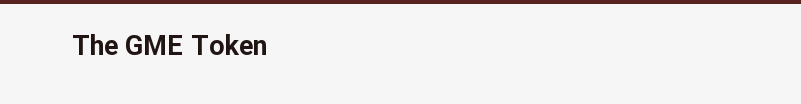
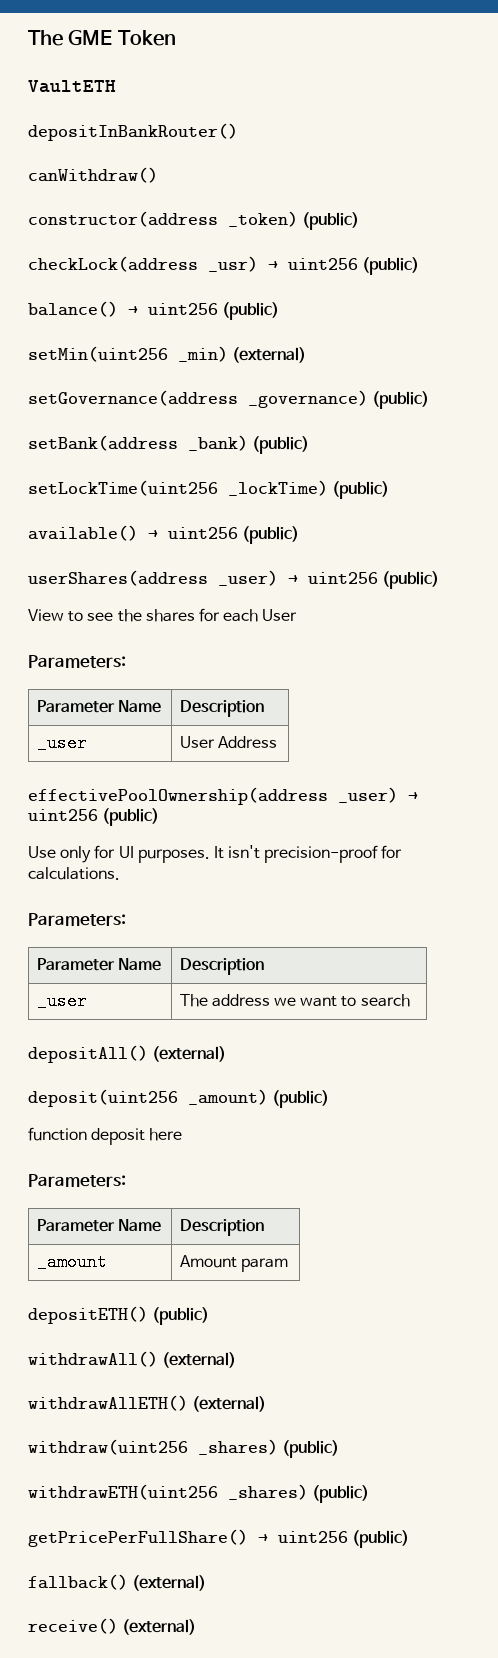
(267, 44) none -> [28,80,116,93] [28,123,238,141] [28,167,158,183] [28,211,360,230] [28,256,420,275] [28,301,280,320] [28,346,307,363] [28,390,430,409] [28,435,310,454] [28,480,390,499] [28,525,300,544] [28,570,440,589] [28,608,298,622] [28,655,126,668] [36,700,161,713] [179,700,264,717] [36,734,87,752] [179,736,277,748] [28,787,418,805] [28,808,160,826] [28,845,403,863] [28,867,120,880] [28,913,126,926] [36,958,161,971] [179,958,264,975] [36,992,87,1010] [179,994,410,1007] [28,1045,227,1063] [28,1089,330,1108] [28,1127,183,1145] [28,1174,126,1187] [36,1219,161,1232] [179,1219,264,1236] [36,1253,107,1271] [179,1255,288,1272] [28,1306,210,1325] [28,1351,237,1368] [28,1395,267,1412] [28,1439,340,1458] [28,1484,370,1503] [28,1529,410,1548] [28,1574,207,1591] [28,1618,197,1635] // VaultETH // depositInBankRouter() // canWithdraw() // constructor(address _token) (public) // checkLock(address _usr) → uint256 (public) // balance() → uint256 (public) // setMin(uint256 _min) (external) // setGovernance(address _governance) (public) // setBank(address _bank) (public) // setLockTime(uint256 _lockTime) (public) // available() → uint256 (public) // userShares(address _user) → uint256 (public) // View to see the shares for each User // Parameters: // Parameter Name | Description // _user | User Address // effectivePoolOwnership(address _user) → uint256 (public) // Use only for UI purposes. It isn't precision-proof for calculations. // Parameters: // Parameter Name | Description // _user | The address we want to search // depositAll() (external) // deposit(uint256 _amount) (public) // function deposit here // Parameters: // Parameter Name | Description // _amount | Amount param // depositETH() (public) // withdrawAll() (external) // withdrawAllETH() (external) // withdraw(uint256 _shares) (public) // withdrawETH(uint256 _shares) (public) // getPricePerFullShare() → uint256 (public) // fallback() (external) // receive() (external)

